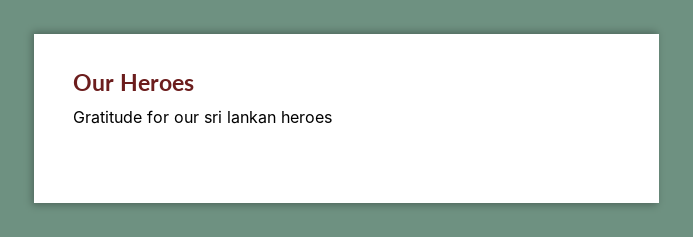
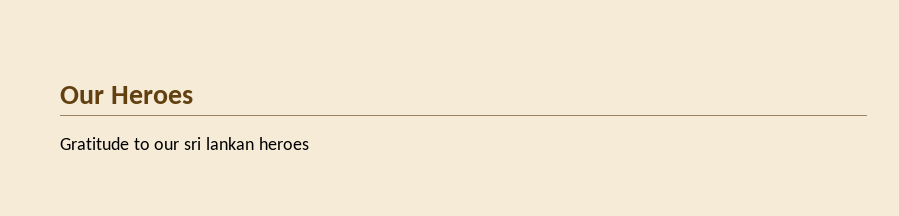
[147,110,169,123] for -> [133,138,150,150] to

